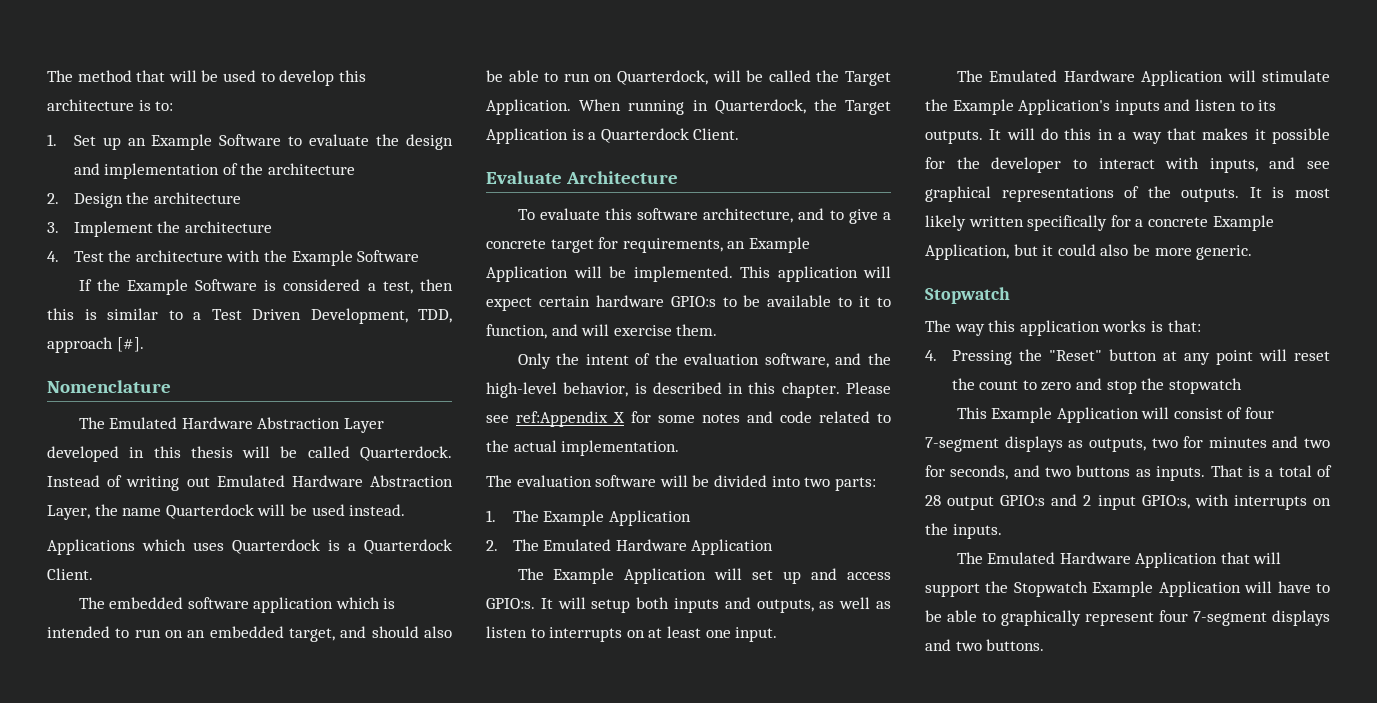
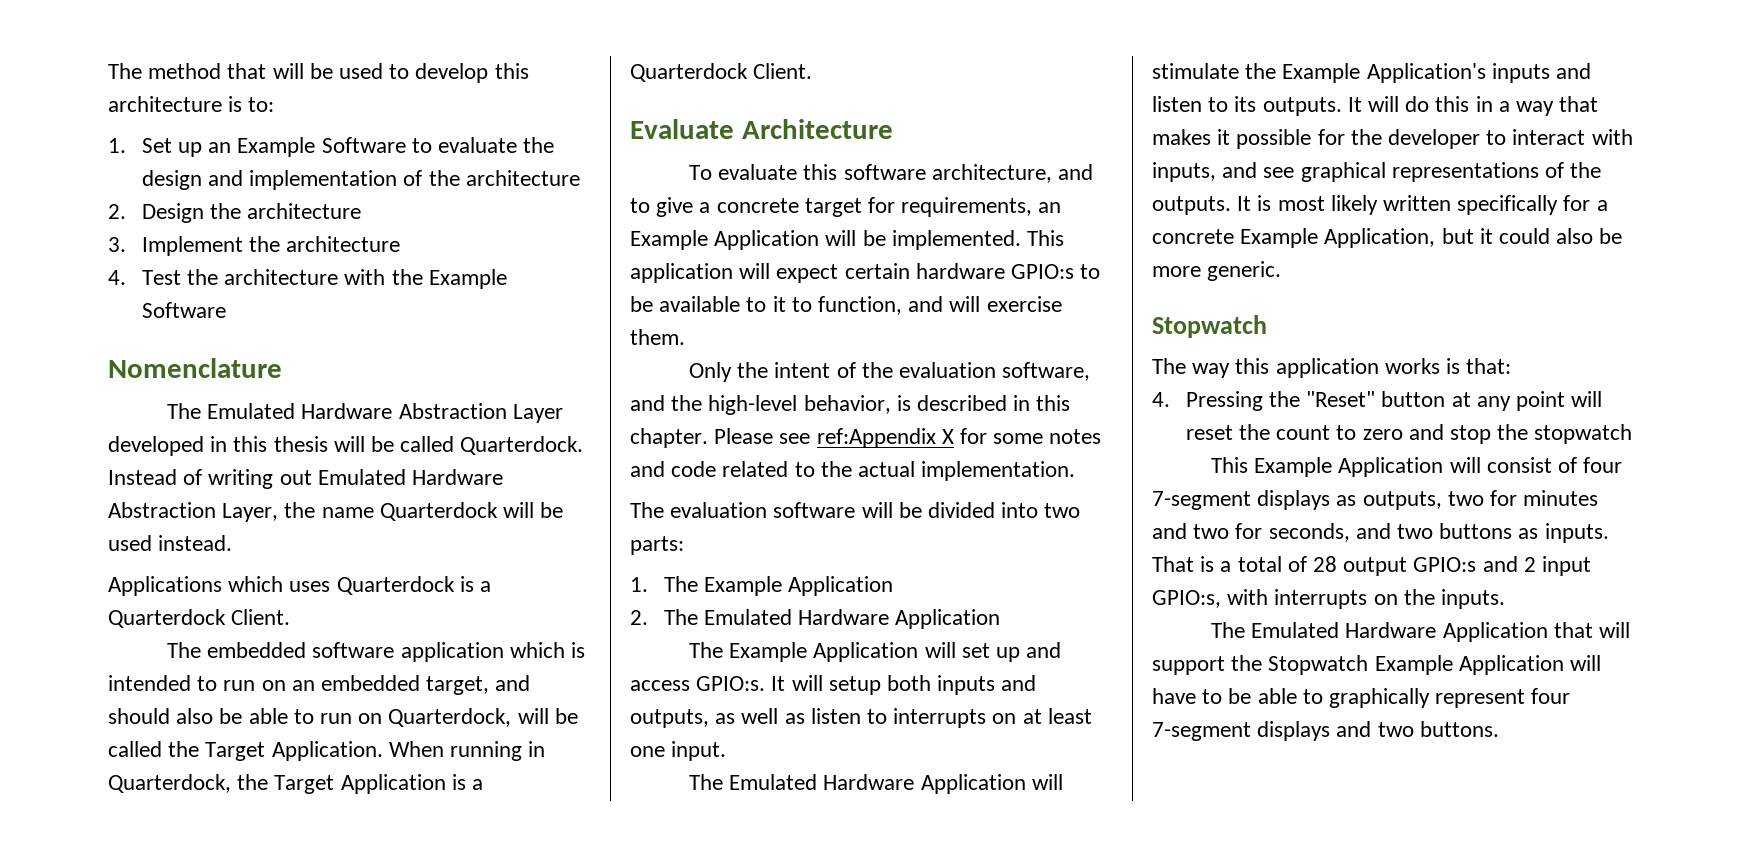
[78,279,453,295] [47,308,452,324] [47,337,144,353] // If the Example Software is considered a test, then this is similar to a Test Driven Development, TDD, approach [#]. -> (226, 310) none

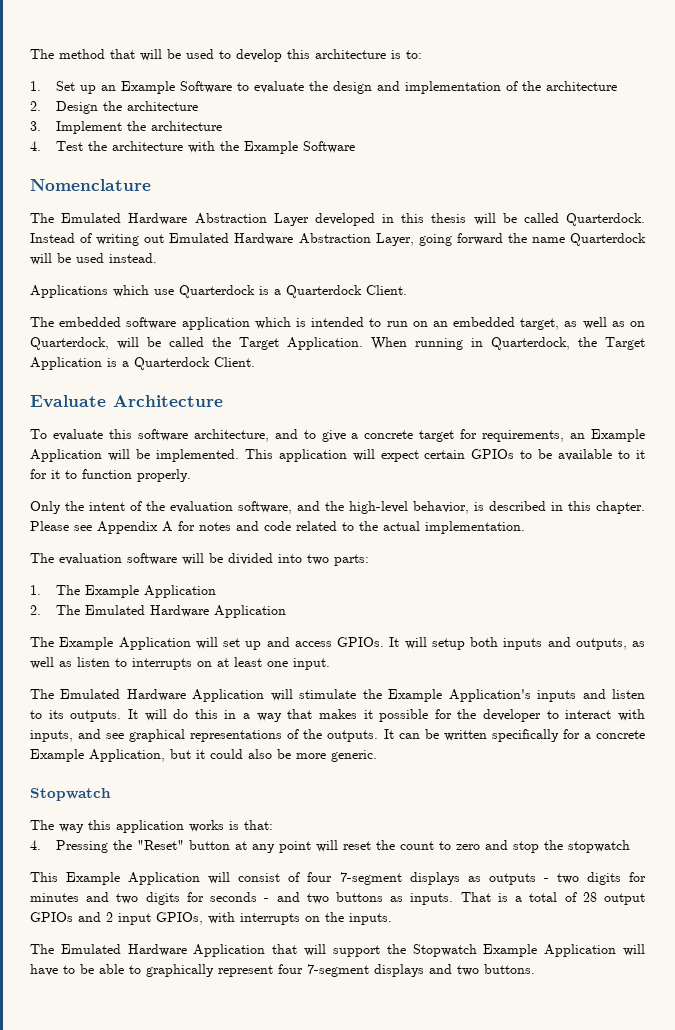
(279, 512) none -> [418,233,503,246] going forward
[289,581,331,592] uses -> [154,289,174,295] use
[495,675,531,691] [108,708,353,724] and should also be able to run -> [564,317,625,329] as well as
[915,263,1075,279] hardware GPIO:s -> [471,449,515,459] GPIOs
[791,296,1062,315] [630,329,685,345] to function, and will exercise them. -> [30,469,191,482] for it to function properly.
[816,428,1044,448] ref:Appendix X for some -> [97,521,195,534] Appendix A for
[696,676,766,691] GPIO:s. -> [337,637,384,647] GPIOs.
[1257,195,1378,215] is most likely -> [398,729,439,739] can be
[1362,490,1599,510] [1152,523,1350,542] outputs, two for minutes and two for seconds, -> [488,872,646,885] [30,892,270,905] outputs - two digits for minutes and two digits for seconds -
[1413,557,1477,572] GPIO:s -> [30,912,73,922] GPIOs
[1152,590,1221,608] GPIO:s, -> [156,912,203,925] GPIOs,

